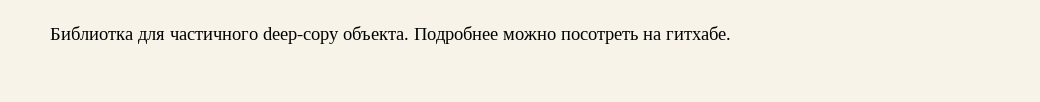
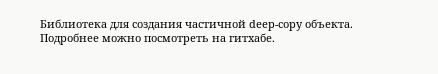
[50,26,258,44] Библиотка для частичного -> [40,19,246,31] Библиотека для создания частичной
[561,31,638,44] посотреть -> [144,36,209,45] посмотреть

